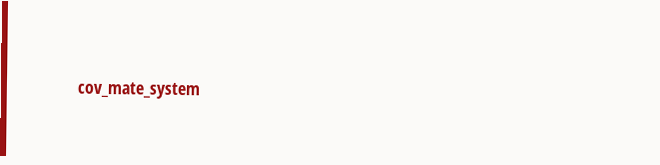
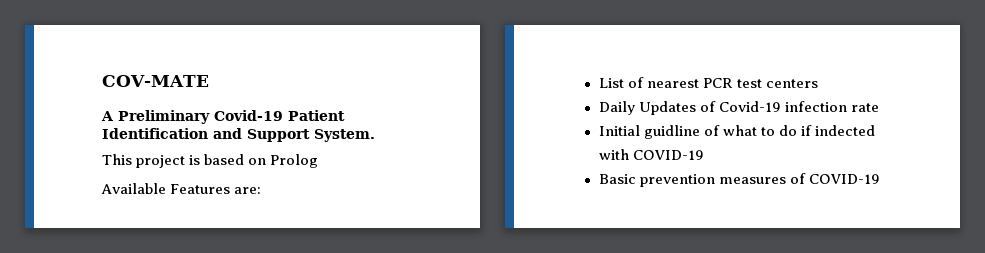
[77,81,200,100] cov_mate_system -> [102,75,209,87] [101,110,345,124] [102,128,375,142] [102,154,319,168] [101,183,262,194] [598,77,818,88] [598,101,879,115] [598,125,875,139] [598,149,704,160] [598,173,880,187] COV-MATE // A Preliminary Covid-19 Patient Identification and Support System. // This project is based on Prolog // Available Features are: // List of nearest PCR test centers // Daily Updates of Covid-19 infection rate // Initial guidline of what to do if indected with COVID-19 // Basic prevention measures of COVID-19

